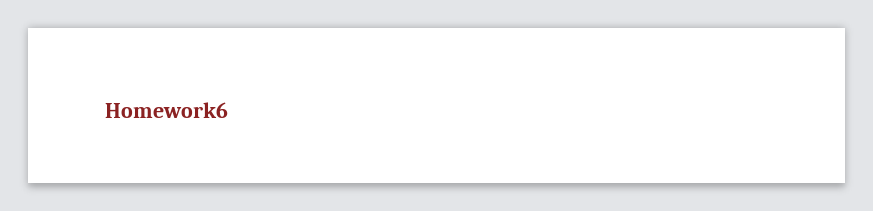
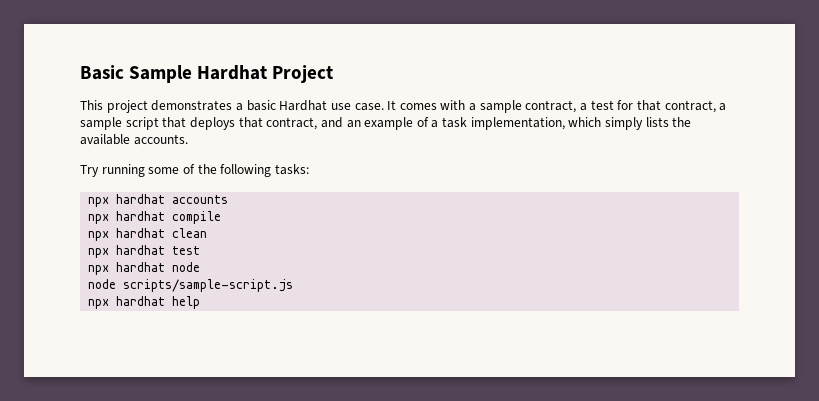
[105,102,228,118] Homework6 -> [80,65,334,83] [80,100,727,113] [80,117,692,130] [80,134,188,145] [80,164,309,177] [88,194,229,207] [88,211,222,224] [88,228,208,241] [88,245,201,258] [88,262,201,275] [88,279,294,292] [88,296,201,309] Basic Sample Hardhat Project // This project demonstrates a basic Hardhat use case. It comes with a sample contract, a test for that contract, a sample script that deploys that contract, and an example of a task implementation, which simply lists the available accounts. // Try running some of the following tasks: // npx hardhat accounts // npx hardhat compile // npx hardhat clean // npx hardhat test // npx hardhat node // node scripts/sample-script.js // npx hardhat help

